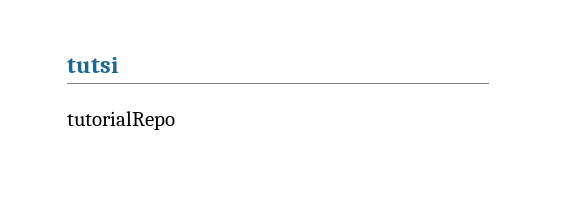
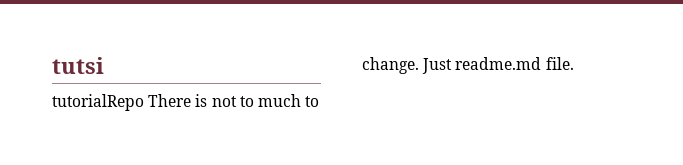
(175, 120) none -> [148,94,320,107] [362,57,574,74] There is not to much to change. Just readme.md file.

